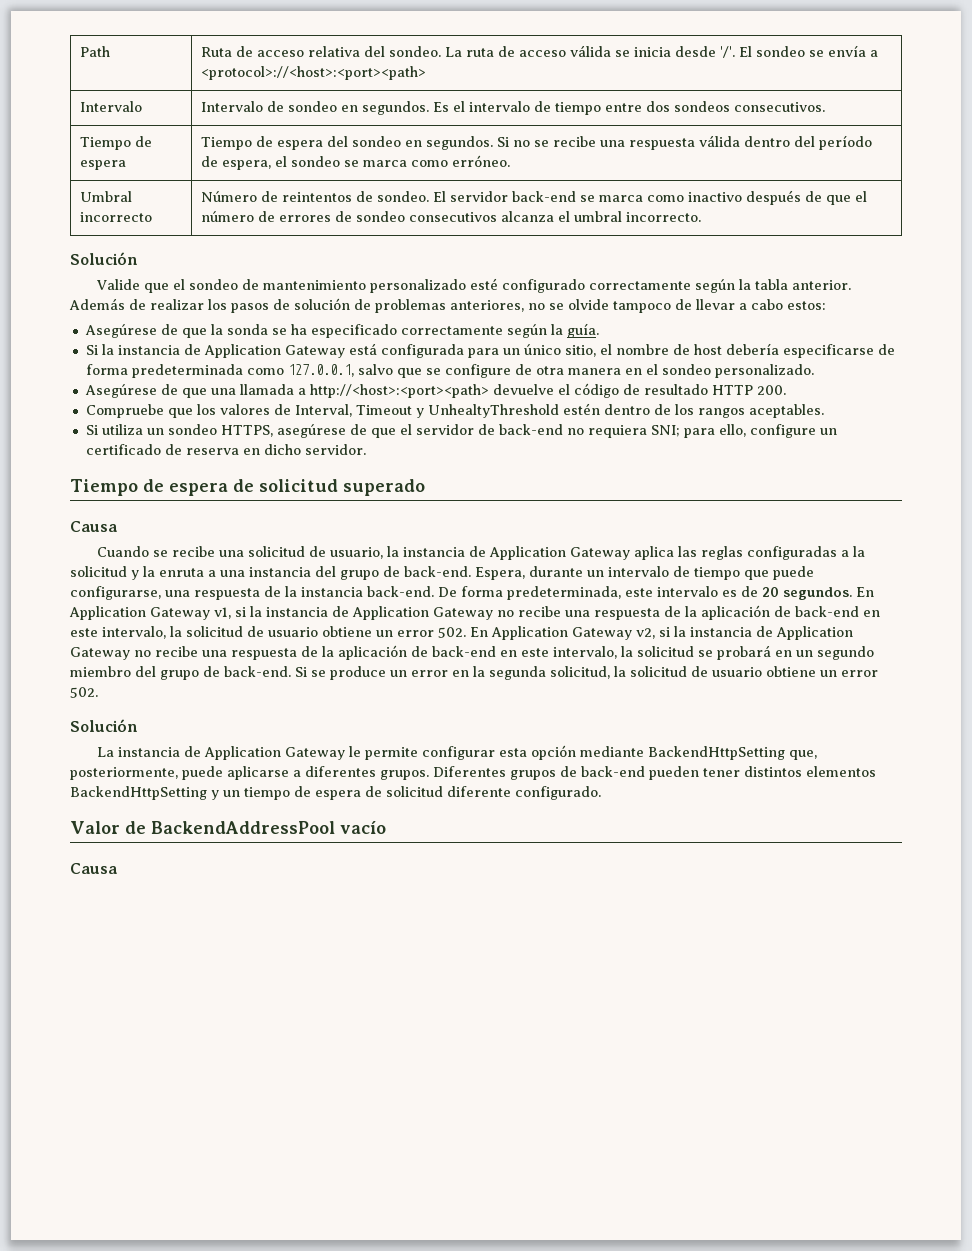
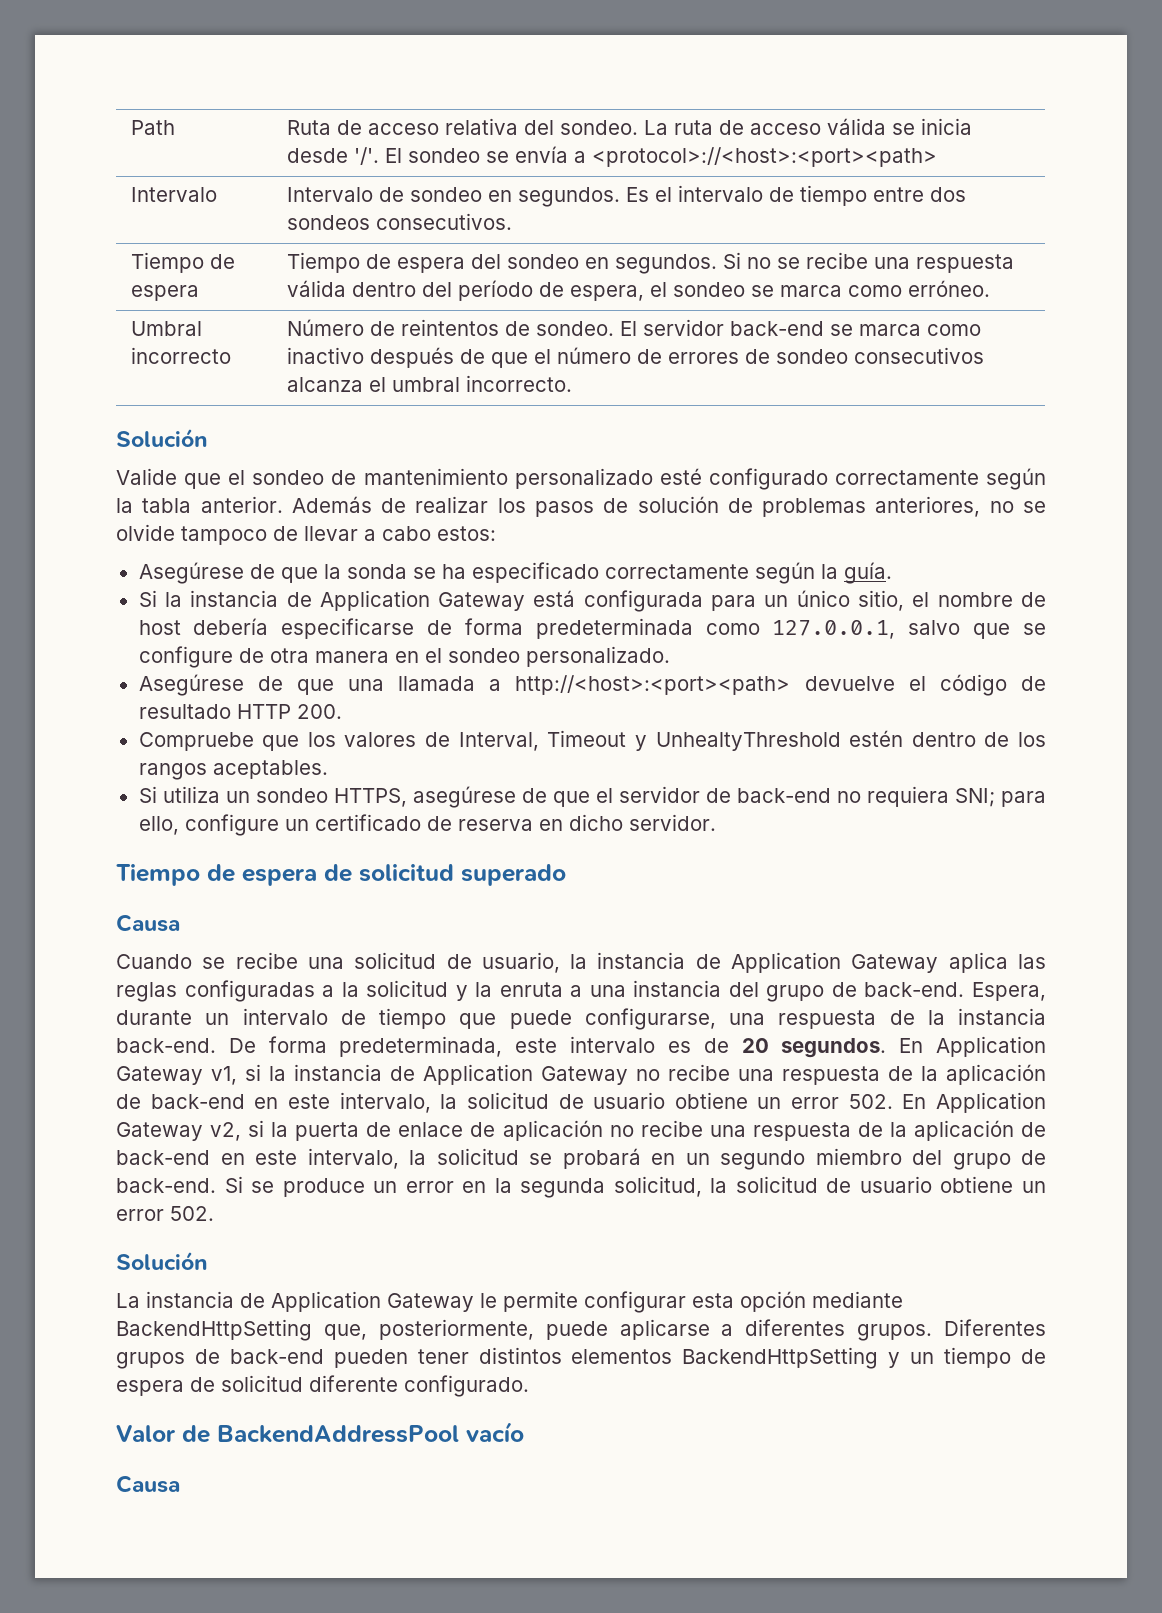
[690,626,853,640] [70,647,130,660] instancia de Application Gateway -> [295,1120,603,1141] puerta de enlace de aplicación

